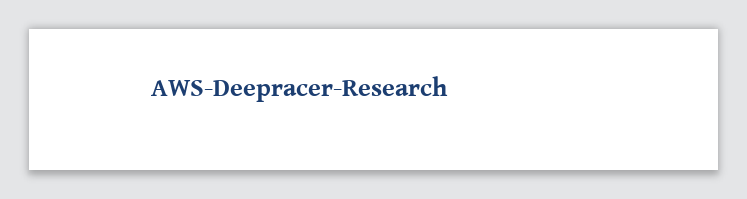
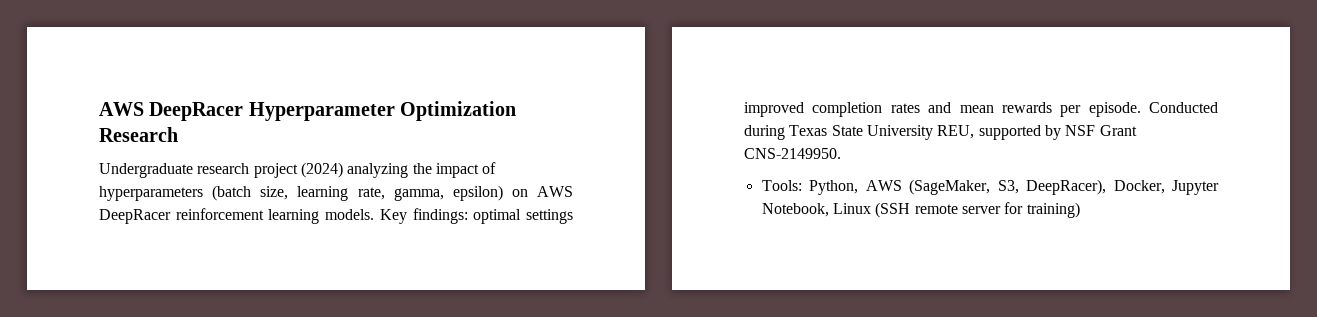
[151,76,448,102] AWS-Deepracer-Research -> [99,101,517,121] [99,127,178,142] [99,162,497,178] [99,185,573,201] [99,208,573,224] [744,102,1218,117] [744,125,1137,140] [744,148,841,159] [761,179,1219,195] [761,202,1080,218] AWS DeepRacer Hyperparameter Optimization Research // Undergraduate research project (2024) analyzing the impact of hyperparameters (batch size, learning rate, gamma, epsilon) on AWS DeepRacer reinforcement learning models. Key findings: optimal settings improved completion rates and mean rewards per episode. Conducted during Texas State University REU, supported by NSF Grant CNS-2149950. // Tools: Python, AWS (SageMaker, S3, DeepRacer), Docker, Jupyter Notebook, Linux (SSH remote server for training)

